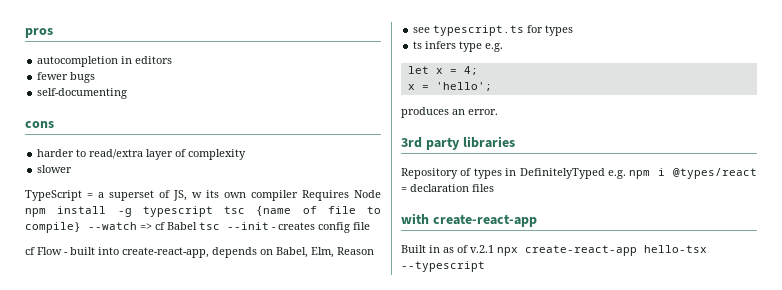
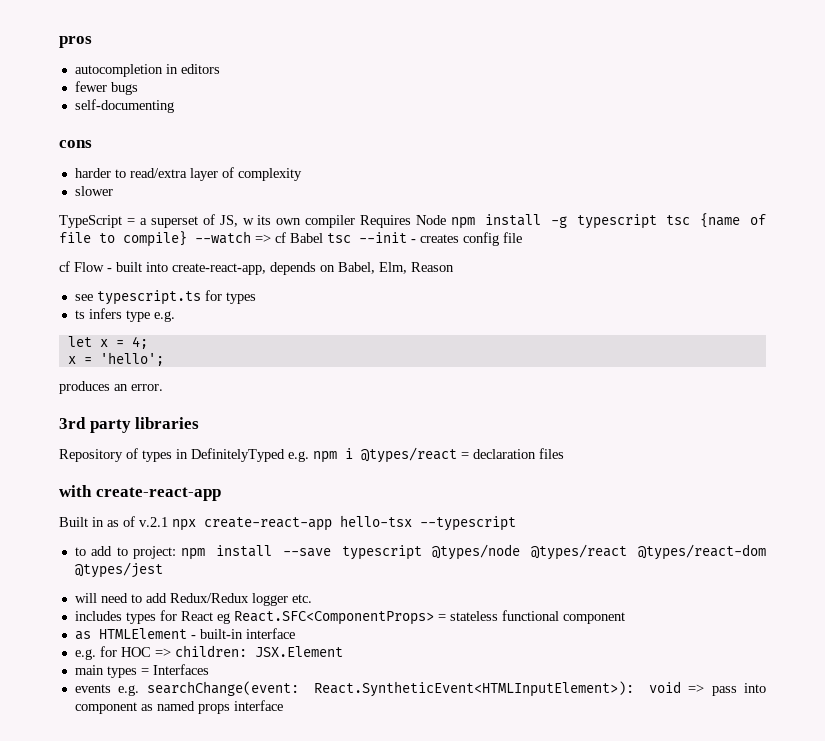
(485, 266) none -> [74,544,766,560] [74,562,163,578] [74,593,312,606] [74,610,625,625] [74,628,295,640] [74,645,343,660] [74,664,209,678] [74,681,767,697] [74,700,283,714] // to add to project: npm install --save typescript @types/node @types/react @types/react-dom @types/jest // will need to add Redux/Redux logger etc. // includes types for React eg React.SFC<ComponentProps> = stateless functional component // as HTMLElement - built-in interface // e.g. for HOC => children: JSX.Element // main types = Interfaces // events e.g. searchChange(event: React.SyntheticEvent<HTMLInputElement>): void => pass into component as named props interface

